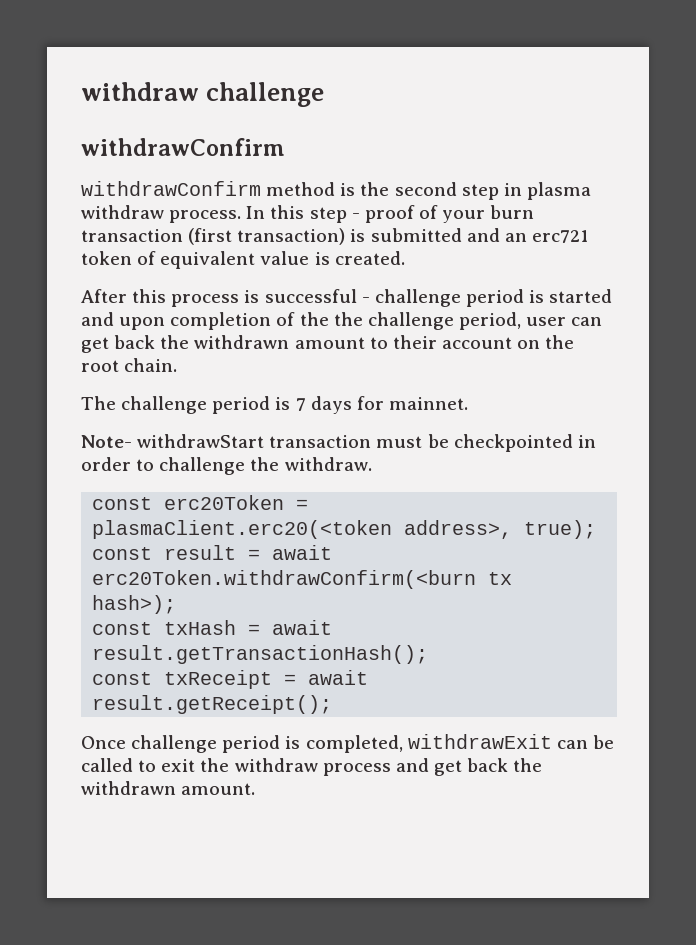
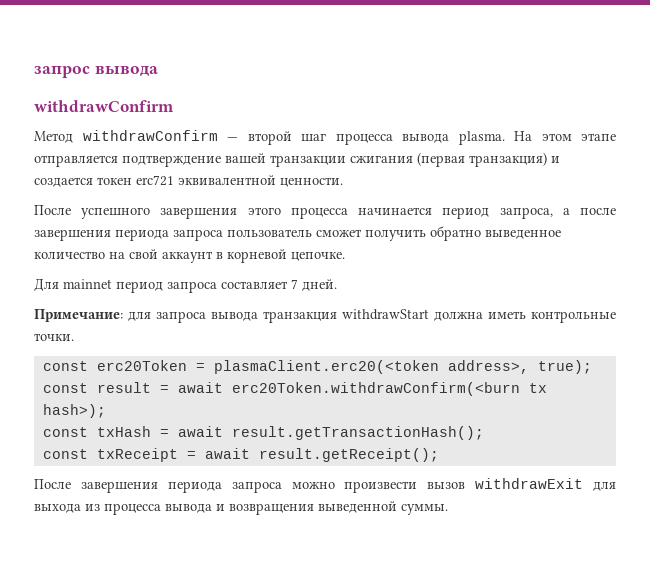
[81,82,325,107] withdraw challenge -> [34,65,158,78] запрос вывода
[81,181,591,200] [81,205,535,223] [81,228,588,245] [81,251,405,269] [81,289,613,307] [81,312,603,330] [81,335,575,353] [81,358,178,372] [81,396,468,414] [81,434,596,452] [81,457,372,475] withdrawConfirm method is the second step in plasma withdraw process. In this step - proof of your burn transaction (first transaction) is submitted and an erc721 token of equivalent value is created. // After this process is successful - challenge period is started and upon completion of the the challenge period, user can get back the withdrawn amount to their account on the root chain. // The challenge period is 7 days for mainnet. // Note- withdrawStart transaction must be checkpointed in order to challenge the withdraw. -> [34,130,616,145] [34,152,560,167] [34,175,343,187] [34,205,616,219] [34,226,561,241] [34,249,345,263] [34,278,337,293] [34,309,616,323] [34,333,74,341] Метод withdrawConfirm — второй шаг процесса вывода plasma. На этом этапе отправляется подтверждение вашей транзакции сжигания (первая транзакция) и создается токен erc721 эквивалентной ценности. // После успешного завершения этого процесса начинается период запроса, а после завершения периода запроса пользователь сможет получить обратно выведенное количество на свой аккаунт в корневой цепочке. // Для mainnet период запроса составляет 7 дней. // Примечание: для запроса вывода транзакция withdrawStart должна иметь контрольные точки.
[81,734,614,753] [81,758,543,776] [81,781,256,795] Once challenge period is completed, withdrawExit can be called to exit the withdraw process and get back the withdrawn amount. -> [34,478,616,493] [34,501,448,515] После завершения периода запроса можно произвести вызов withdrawExit для выхода из процесса вывода и возвращения выведенной суммы.

